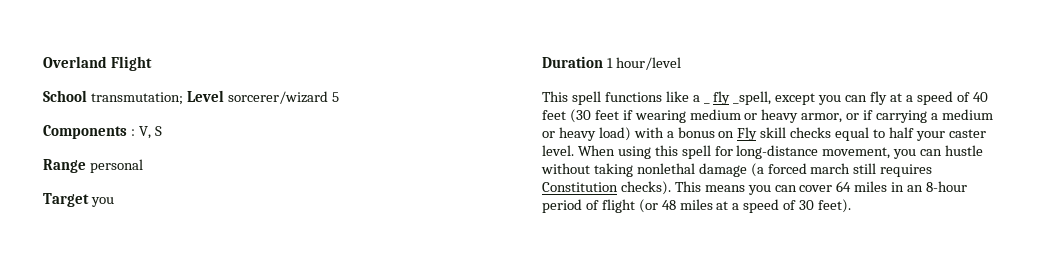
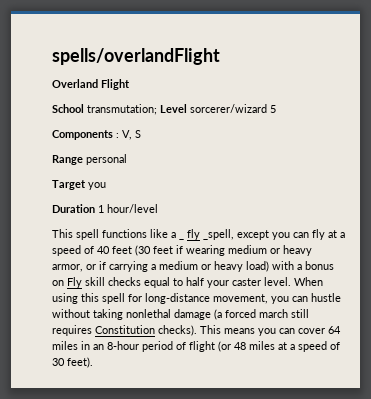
(43, 62) none -> [52,48,220,65] spells/overlandFlight //

